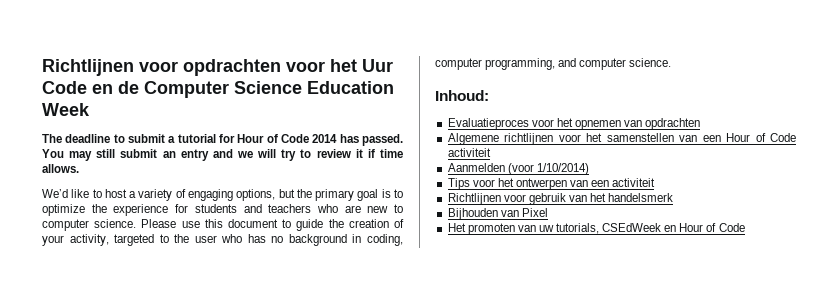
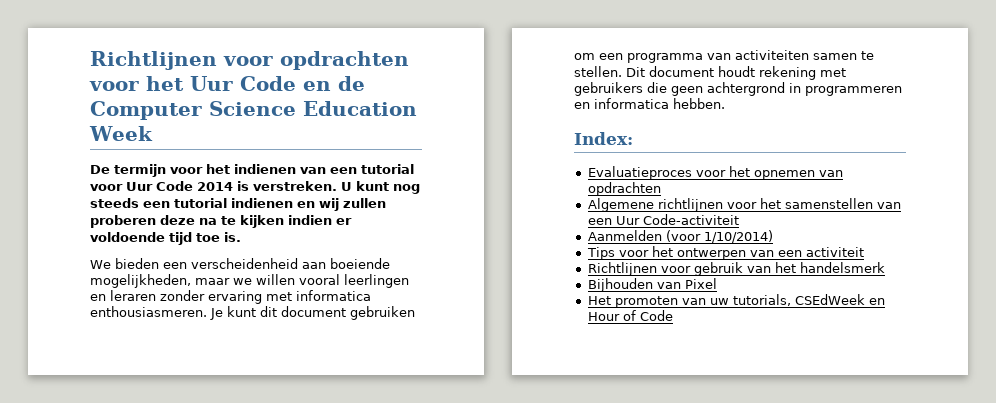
[42,134,403,146] [42,149,404,161] [42,164,79,173] [42,189,403,201] [42,204,403,216] [42,219,404,231] [42,234,403,246] [435,58,672,70] [435,90,489,101] The deadline to submit a tutorial for Hour of Code 2014 has passed. You may still submit an entry and we will try to review it if time allows. // We’d like to host a variety of engaging options, but the primary goal is to optimize the experience for students and teachers who are new to computer science. Please use this document to guide the creation of your activity, targeted to the user who has no background in coding, computer programming, and computer science. // Inhoud: -> [90,164,414,177] [90,181,420,194] [90,198,386,211] [90,215,352,228] [90,232,241,245] [90,258,390,269] [90,274,409,288] [90,290,371,304] [90,306,415,320] [574,50,874,63] [574,66,846,80] [574,82,902,96] [574,98,725,109] [574,132,633,145] De termijn voor het indienen van een tutorial voor Uur Code 2014 is verstreken. U kunt nog steeds een tutorial indienen en wij zullen proberen deze na te kijken indien er voldoende tijd toe is. // We bieden een verscheidenheid aan boeiende mogelijkheden, maar we willen vooral leerlingen en leraren zonder ervaring met informatica enthousiasmeren. Je kunt dit document gebruiken om een programma van activiteiten samen te stellen. Dit document houdt rekening met gebruikers die geen achtergrond in programmeren en informatica hebben. // Index:
[726,133,797,142] [447,148,491,157] Hour of Code activiteit -> [615,214,739,225] Uur Code-activiteit

